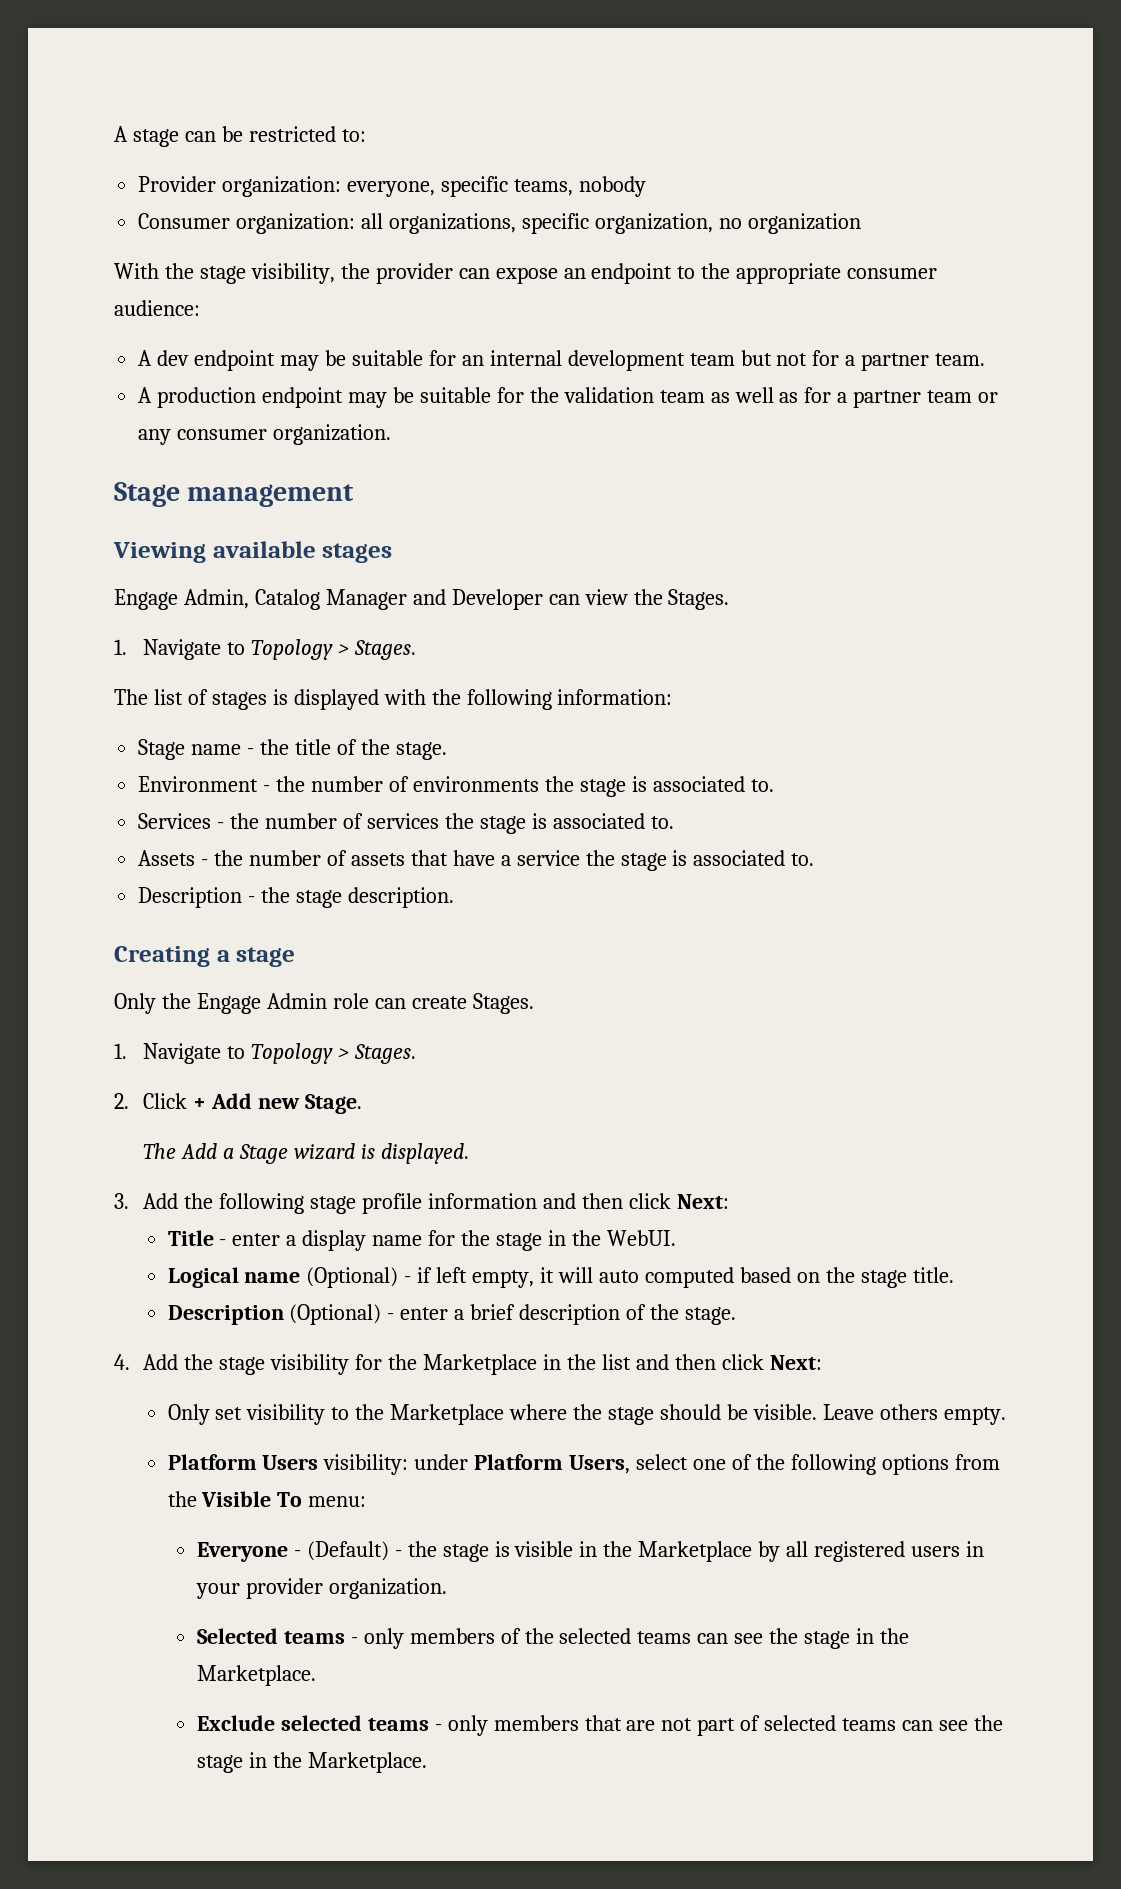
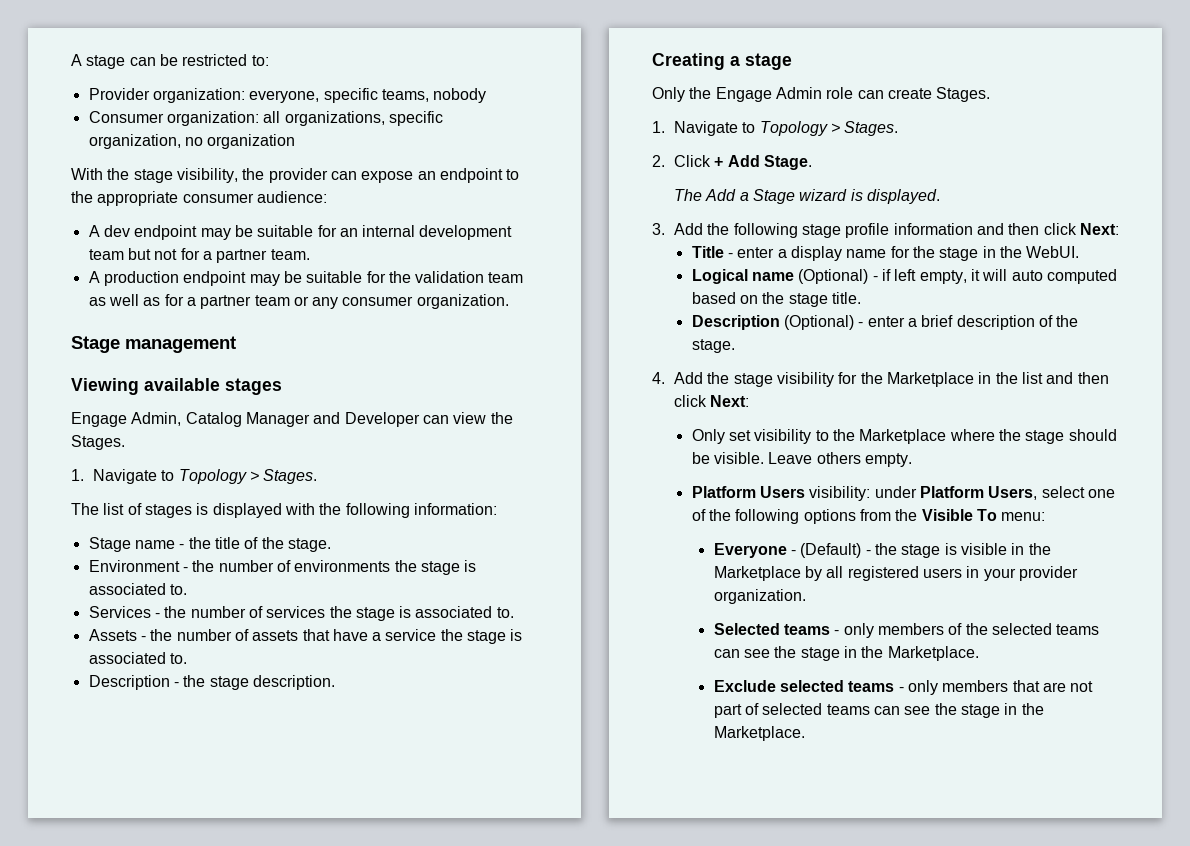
[258,1098,301,1109] new -> (760, 161) none

